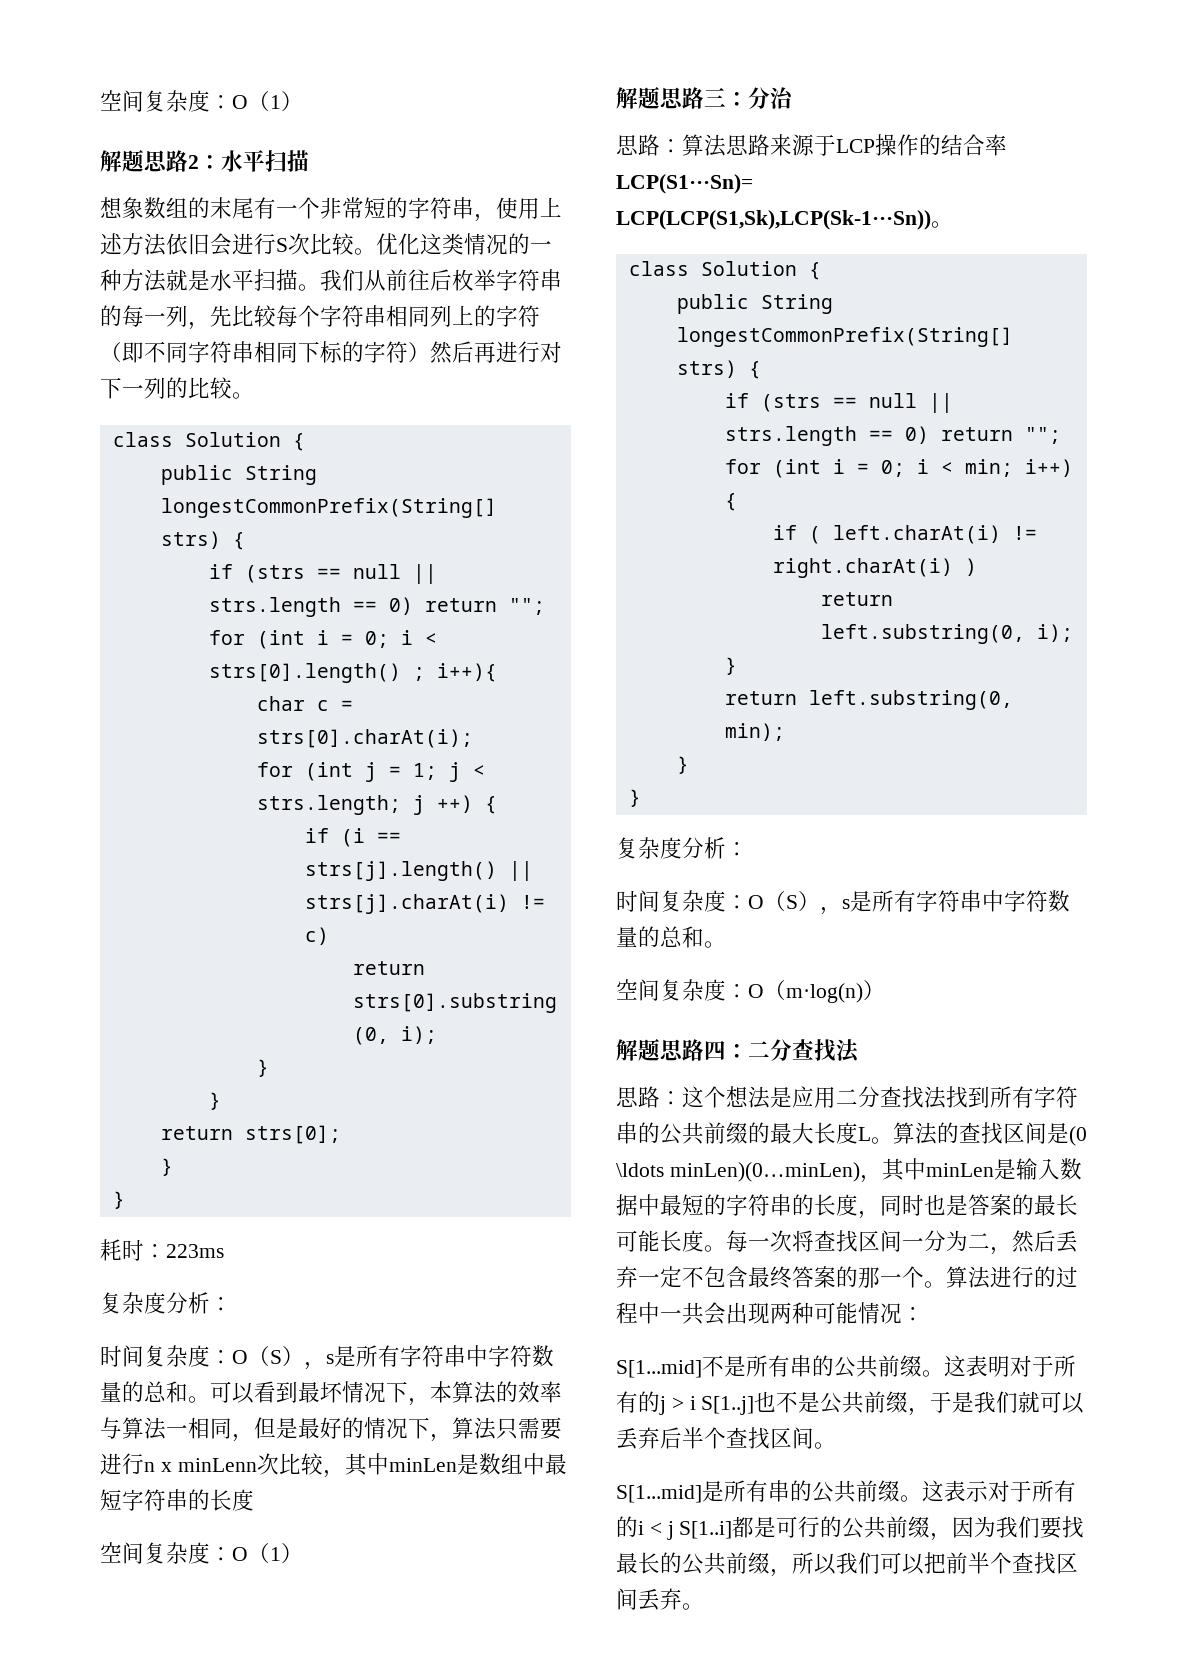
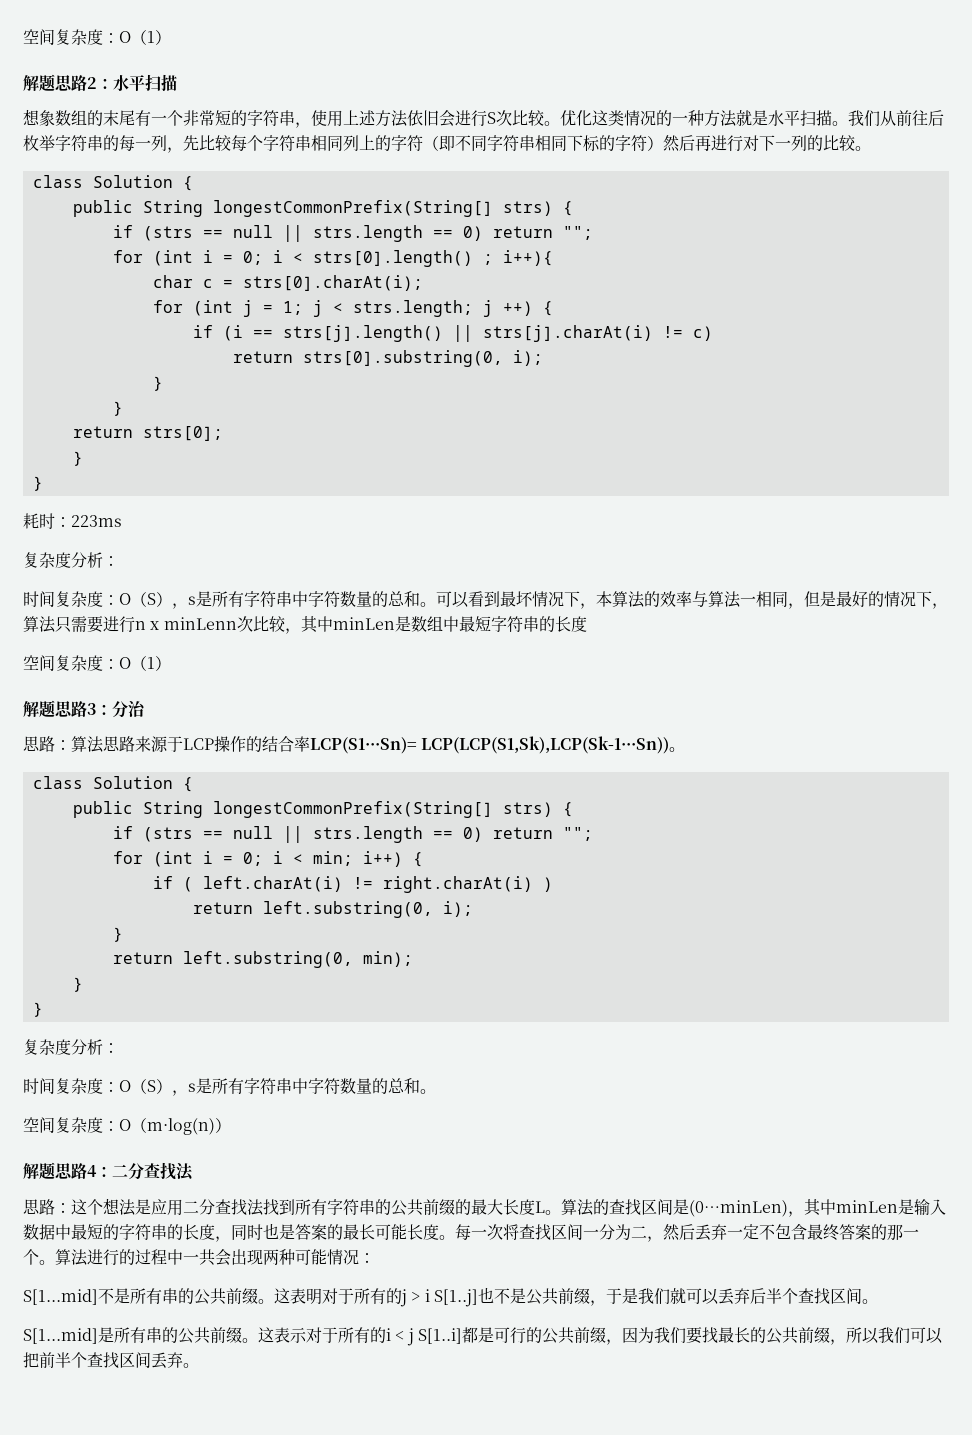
[704,87,726,107] 三 -> [87,703,96,715] 3
[704,1040,726,1060] 四 -> [87,1165,97,1177] 4
[1069,1126,1087,1146] [616,1162,860,1182] (0 \ldots minLen)(0…minLen) -> [689,1200,788,1217] (0…minLen)

